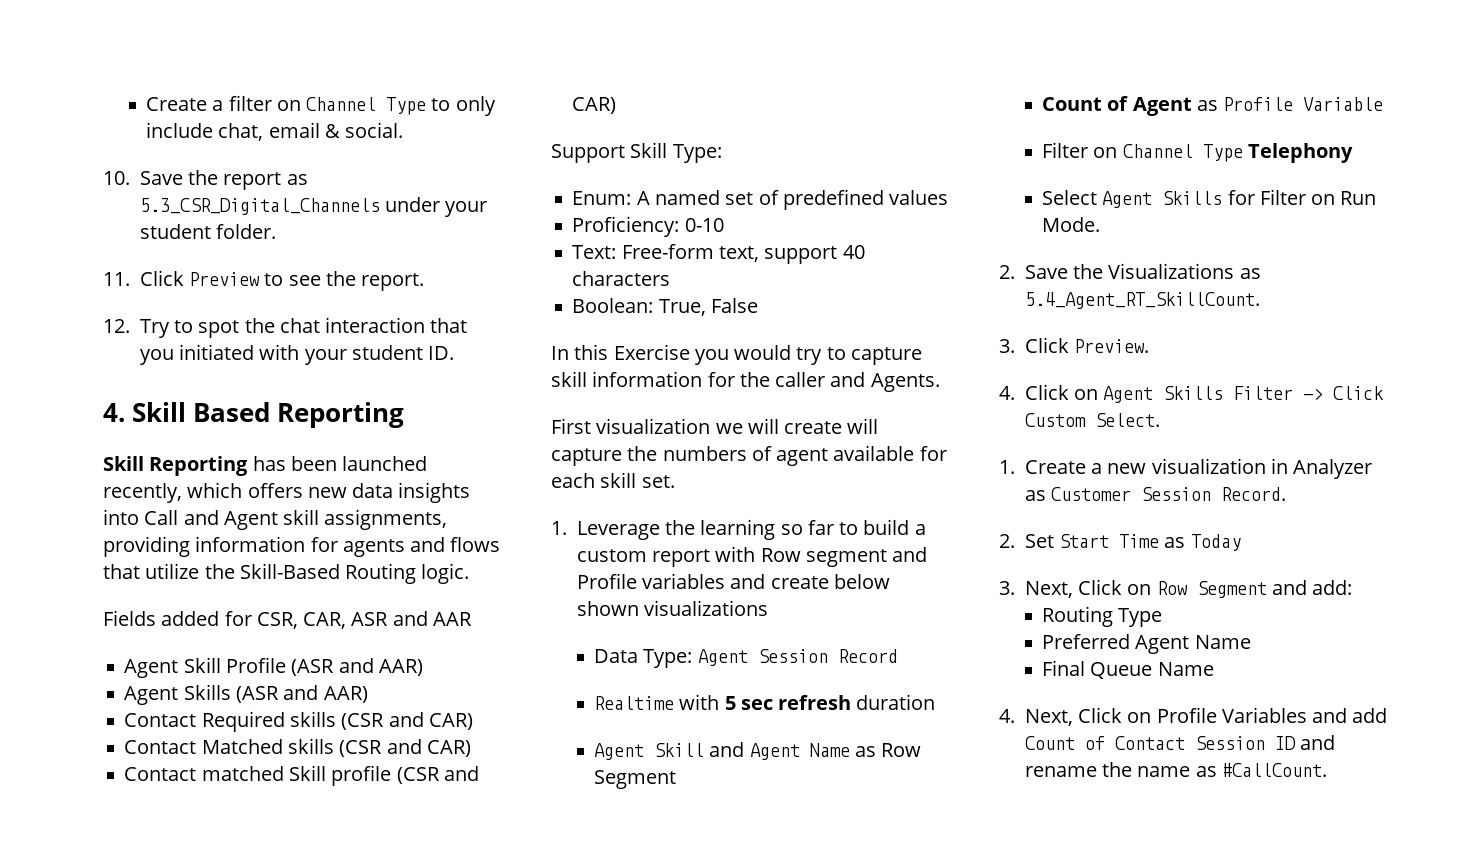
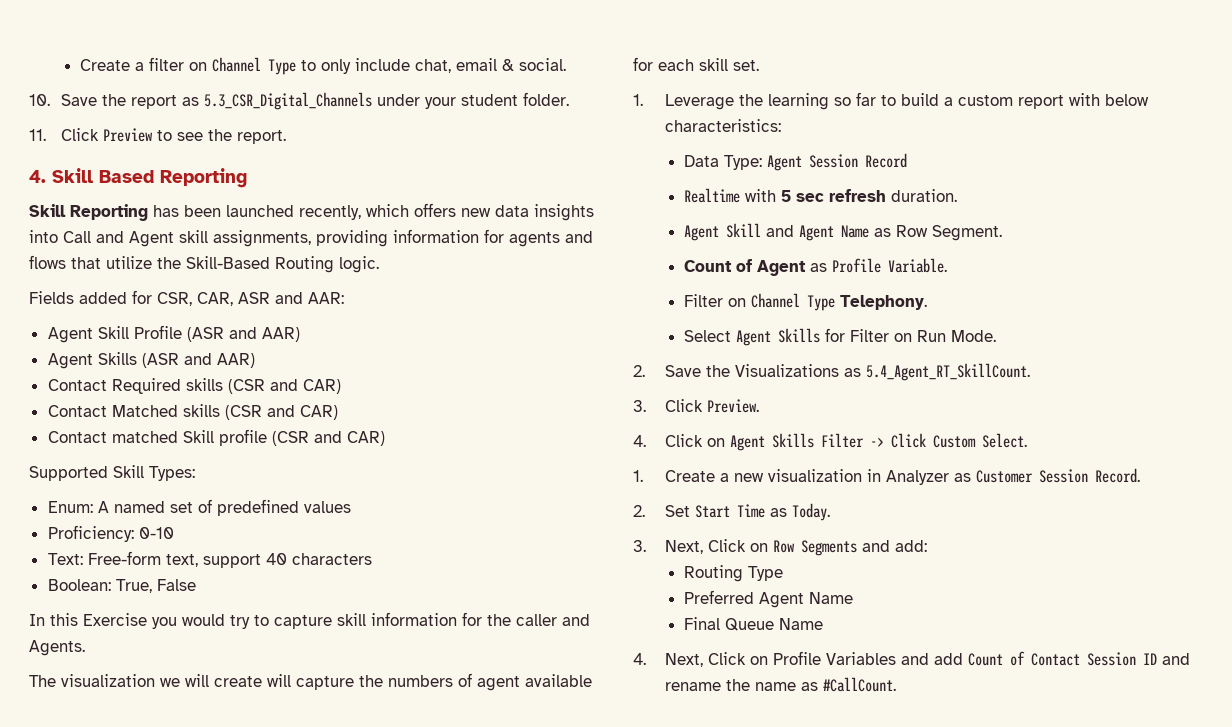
[103,317,468,338] [139,344,455,365] // 12. Try to spot the chat interaction that you initiated with your student ID. -> (287, 137) none
[432,612,472,626] AAR -> [308,292,344,304] AAR:
[551,142,722,163] Support Skill Type: -> [29,465,195,481] Supported Skill Types:
[551,418,591,434] First -> [29,675,56,687] The
[760,547,928,567] [576,573,890,589] [576,600,769,616] Row segment and Profile variables and create below shown visualizations -> [1105,94,1150,106] [665,119,782,132] below characteristics:
[856,694,936,710] duration -> [891,189,958,202] duration.
[594,770,677,789] Segment -> [932,225,1003,241] Segment.
[1303,97,1384,111] Variable -> [888,258,948,273] Variable.
[1247,143,1353,163] Telephony -> [840,295,928,310] Telephony.
[1190,534,1241,551] Today -> [792,503,831,521] Today.
[1196,581,1267,598] Segment -> [801,540,858,556] Segments

